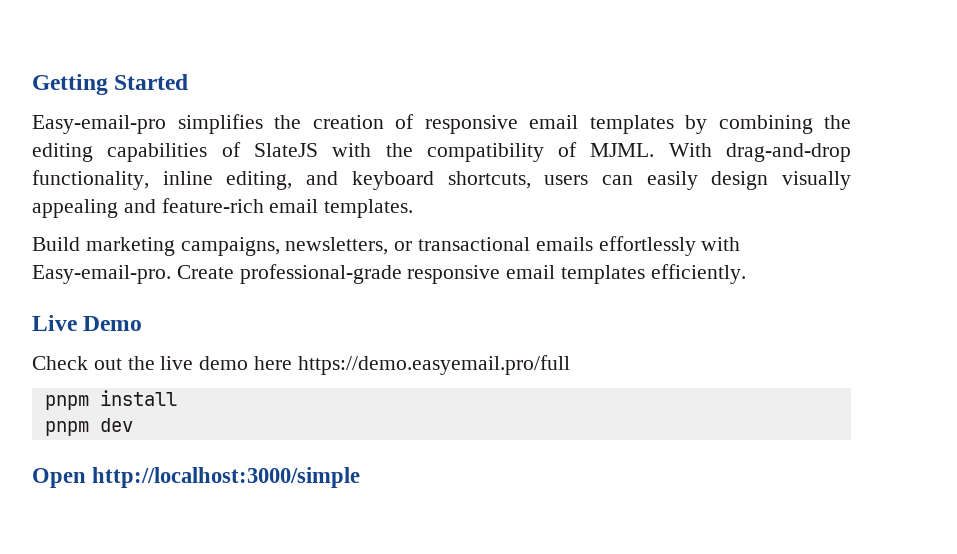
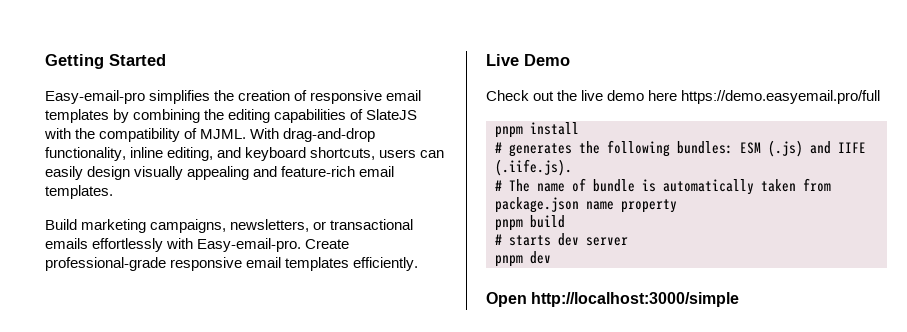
(177, 398) none -> [495,140,866,157] [495,159,572,176] [495,178,831,195] [495,197,677,213] [495,215,565,231] [495,233,628,246] // # generates the following bundles: ESM (.js) and IIFE (.iife.js). // # The name of bundle is automatically taken from package.json name property // pnpm build // # starts dev server

